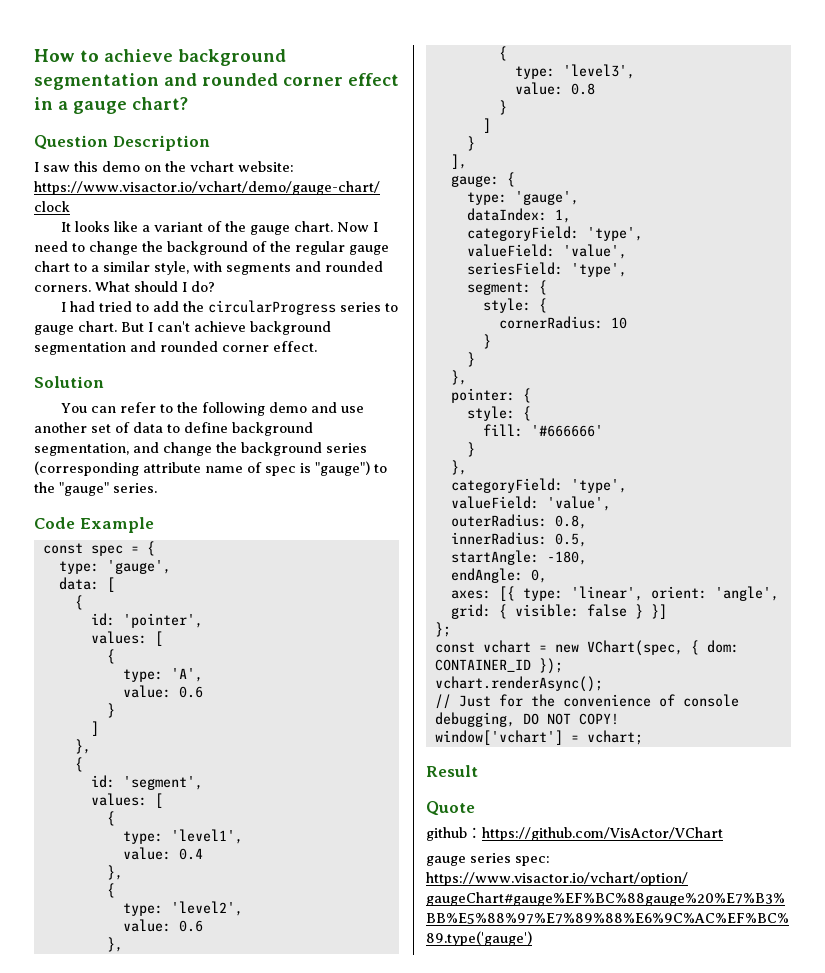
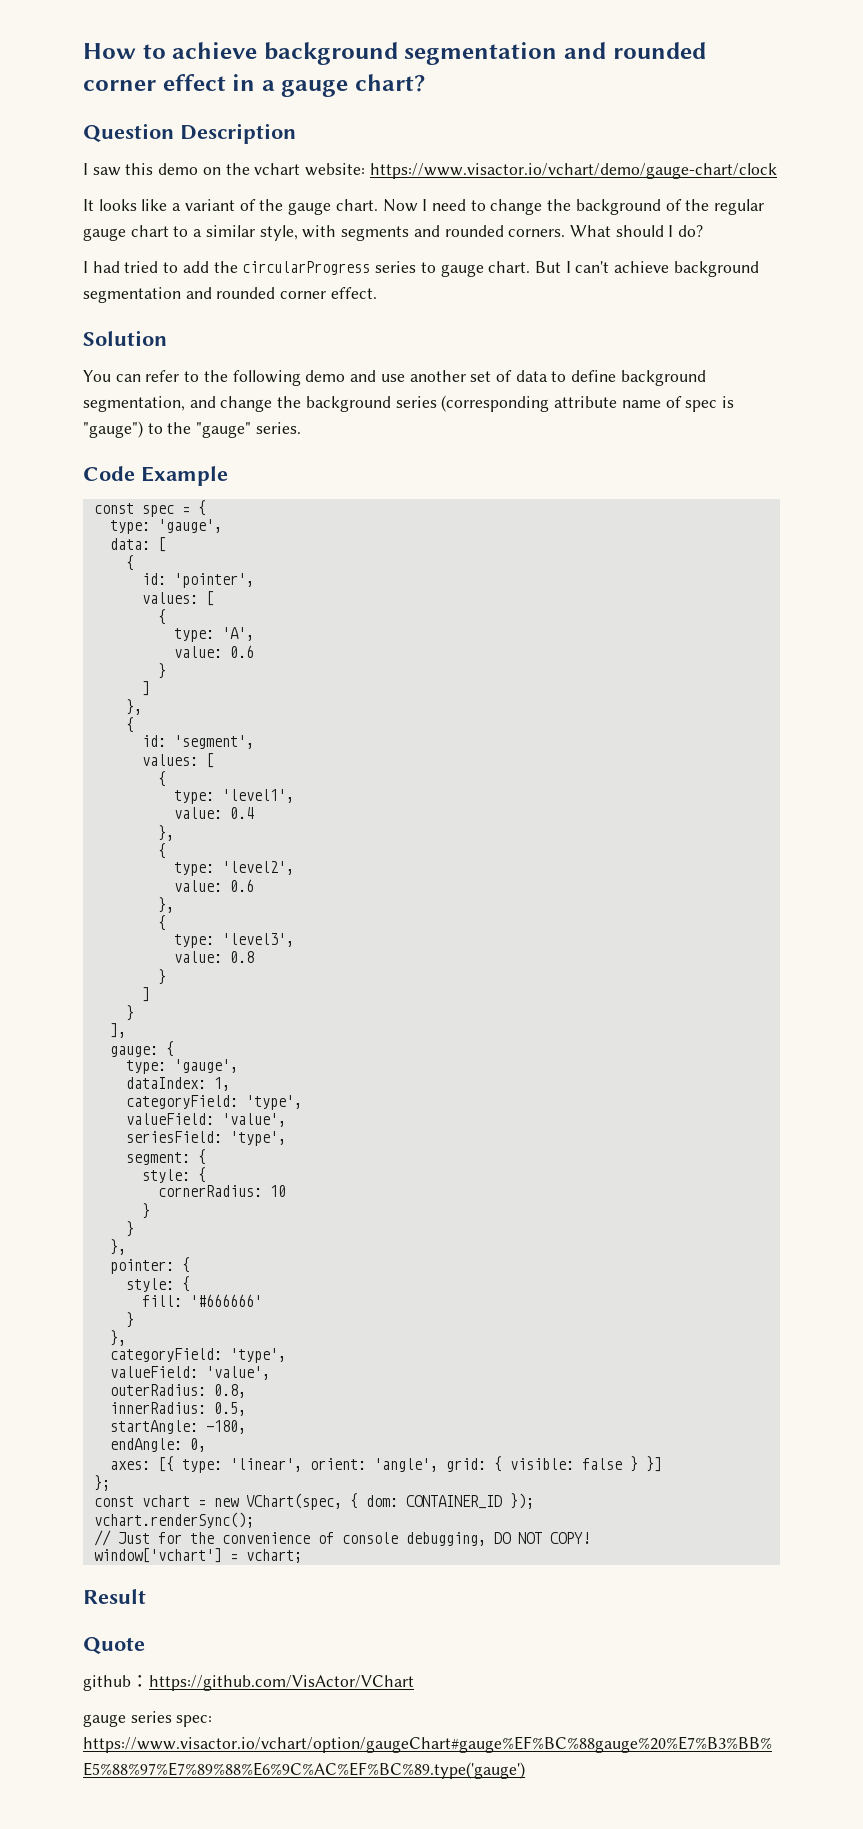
[434,676,603,692] vchart.renderAsync(); -> [93,1512,254,1528] vchart.renderSync();

